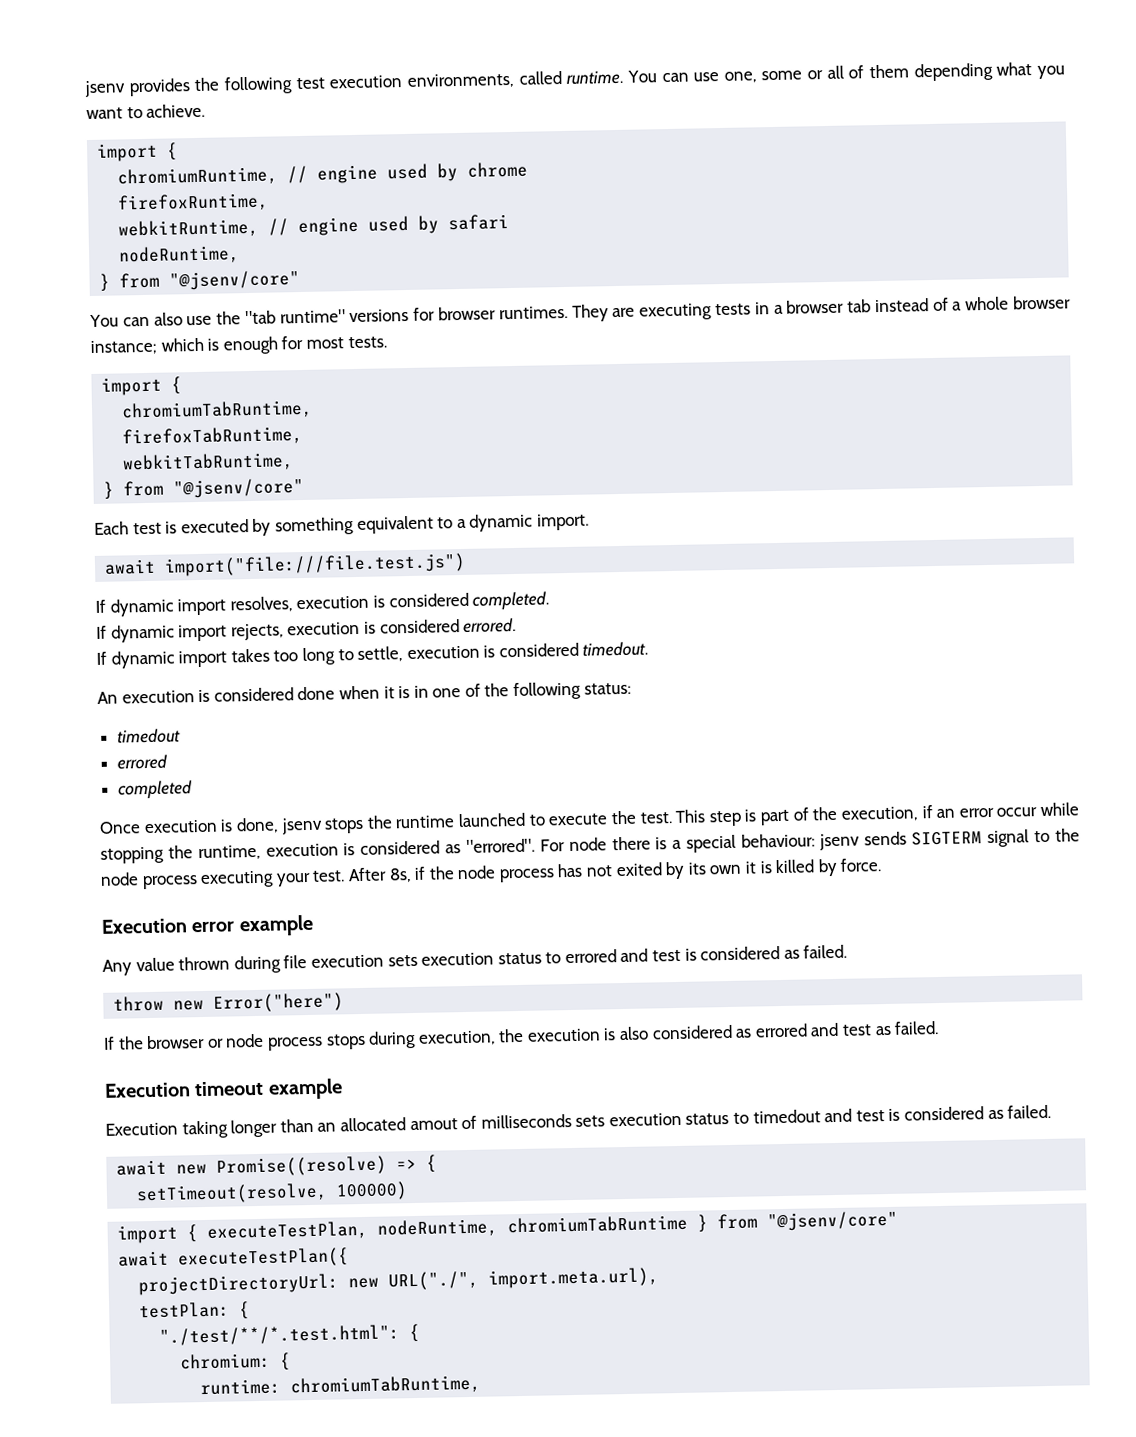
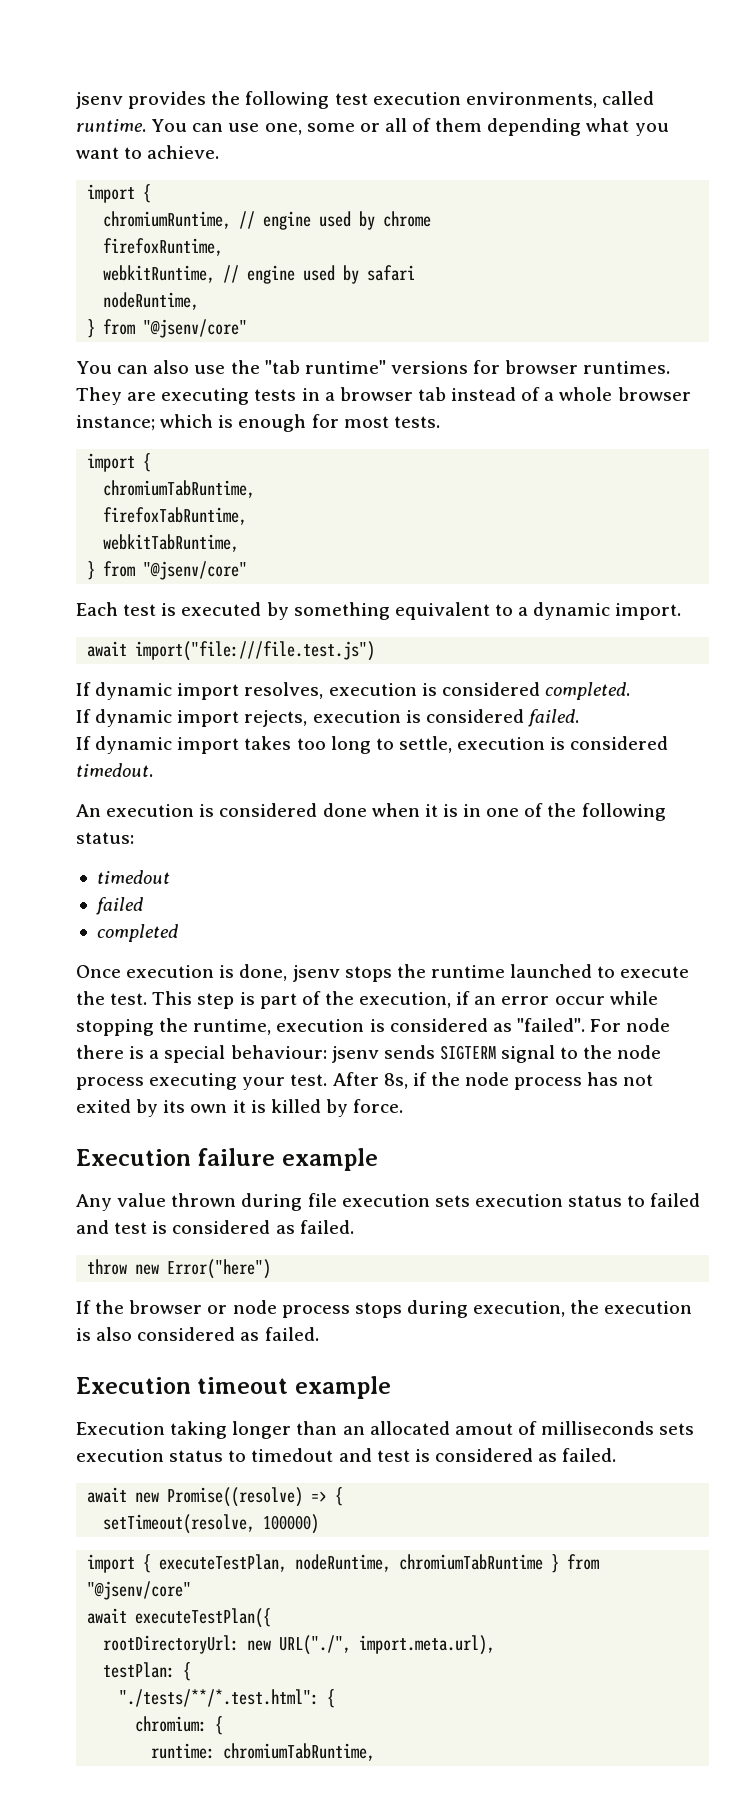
[463,617,517,633] errored. -> [527,709,579,727] failed.
[116,754,168,770] errored -> [95,897,143,915] failed
[465,838,535,853] "errored". -> [516,1018,585,1032] "failed".
[191,921,235,933] error -> [197,1148,276,1166] failure
[564,949,617,964] errored -> [650,1193,701,1207] failed
[754,1022,892,1038] errored and test as -> (260, 1336) none
[138,1273,340,1296] projectDirectoryUrl: -> [103,1635,240,1654] rootDirectoryUrl:
[159,1324,401,1346] "./test/**/*.test.html": -> [119,1689,320,1707] "./tests/**/*.test.html":

